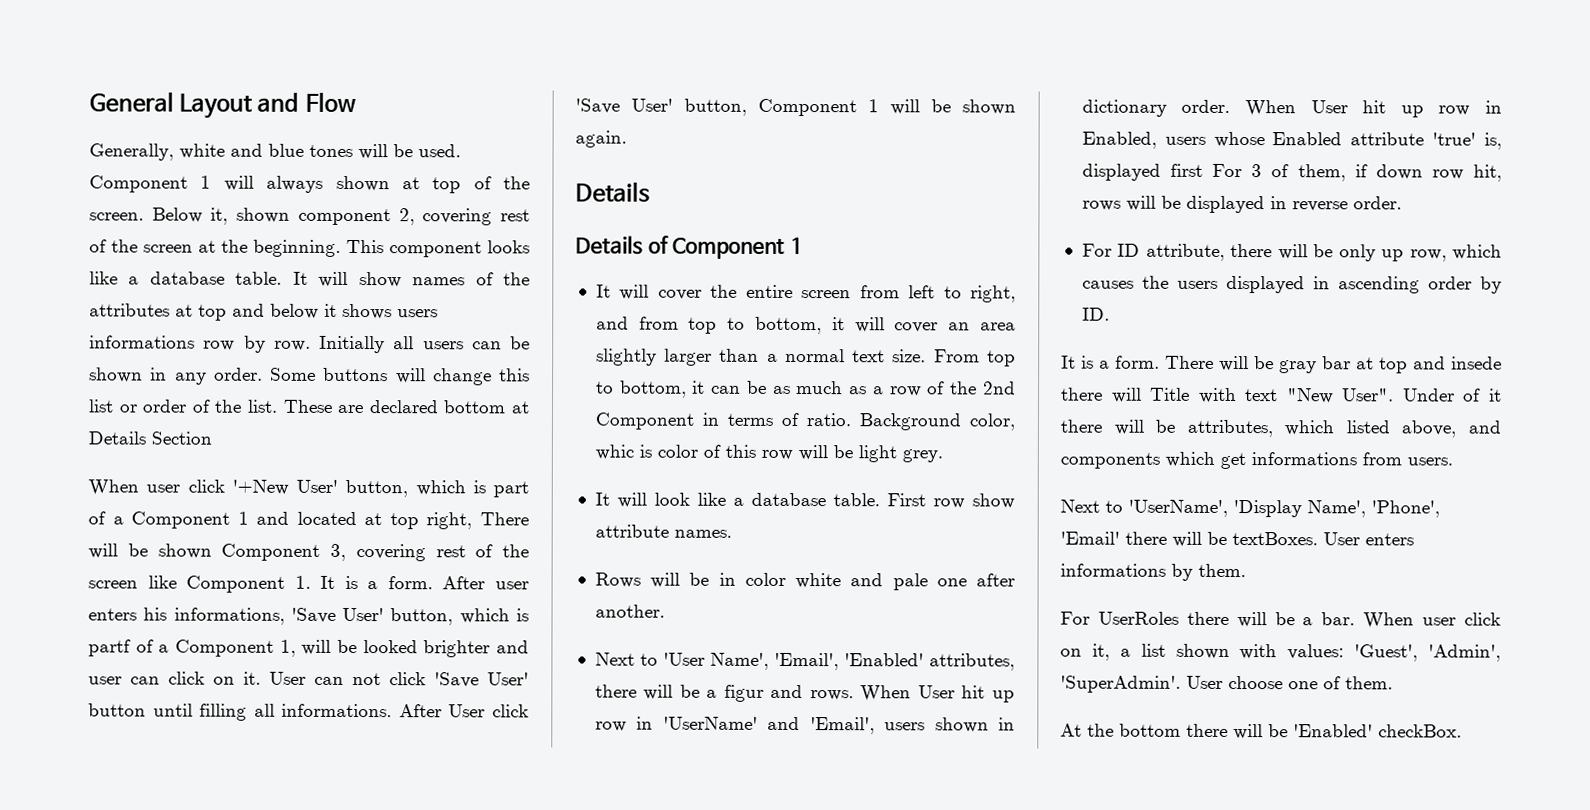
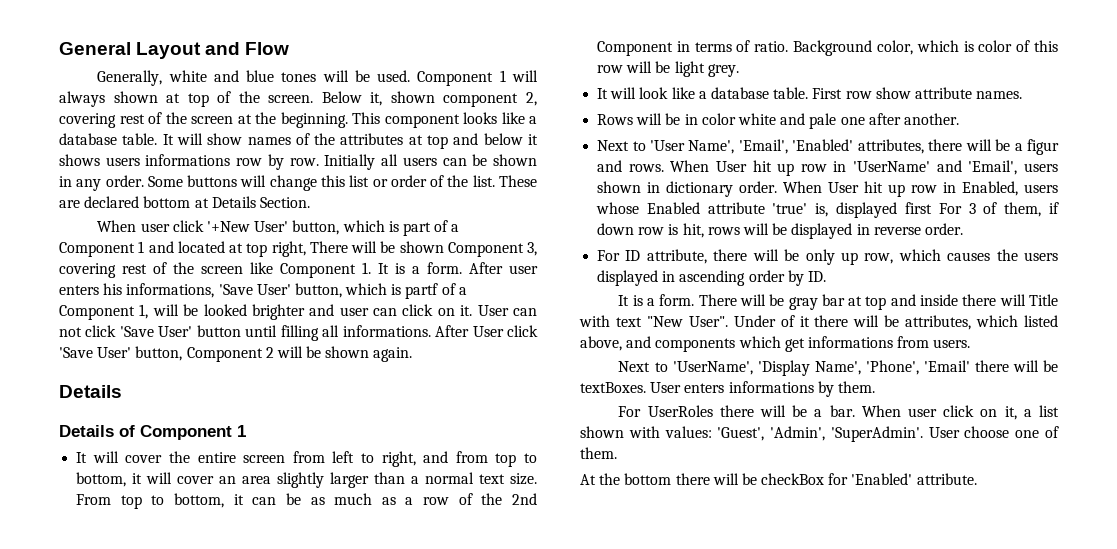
[151,431,212,445] Section -> [259,197,310,208] Section.
[868,99,879,113] 1 -> [265,347,274,358] 2
[594,444,634,460] whic -> [916,40,959,52] which
(1464, 174) none -> [668,224,679,235] is
[1451,356,1502,370] insede -> [920,294,959,306] inside
[1293,724,1462,738] 'Enabled' checkBox. -> [761,473,977,485] checkBox for 'Enabled' attribute.

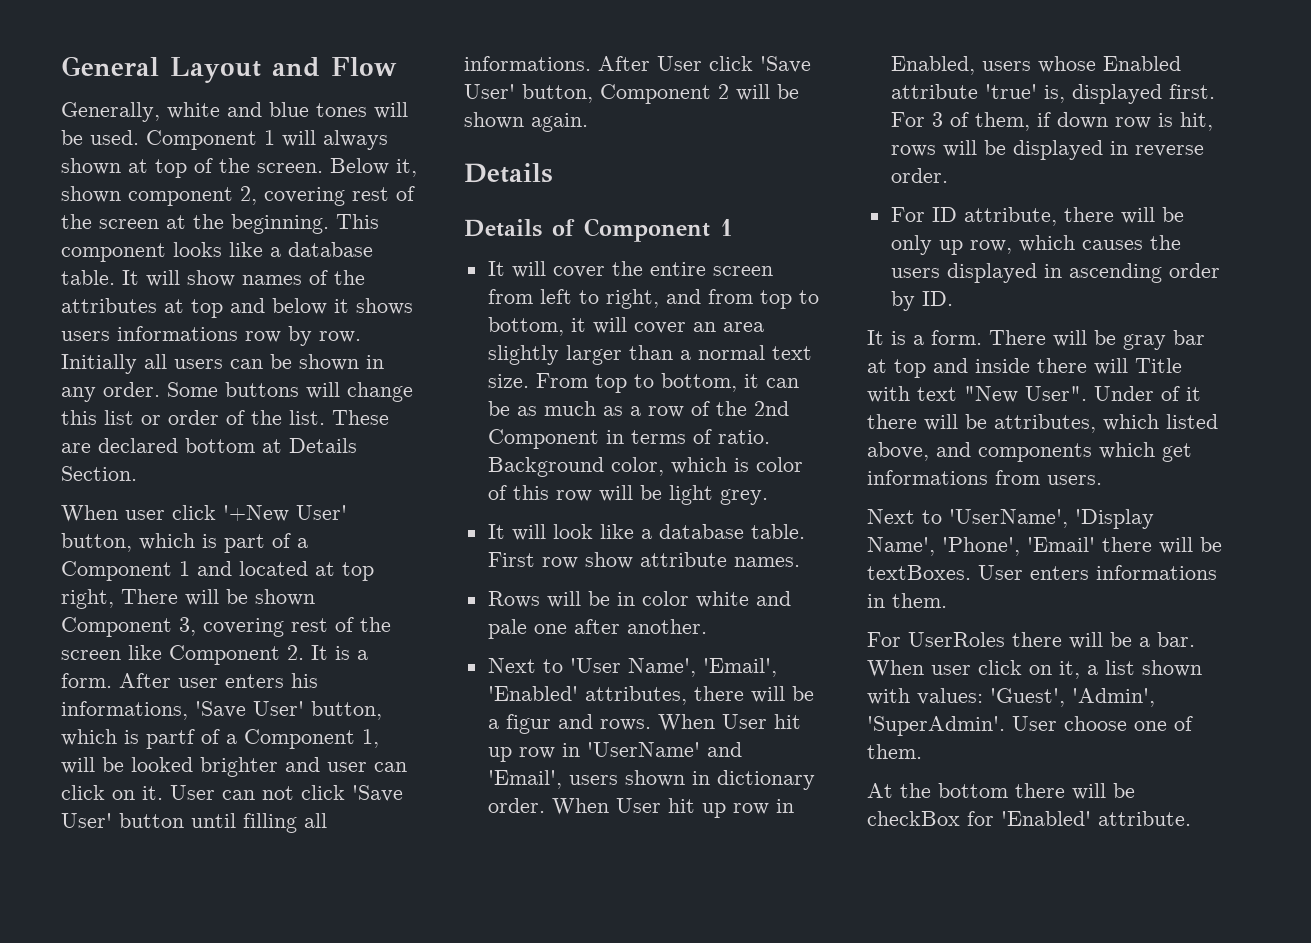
[362,262,371,274] 1. -> [287,645,304,660] 2.
[904,202,932,214] first -> [1168,84,1215,99] first.
[817,381,834,397] by -> [867,594,885,608] in

